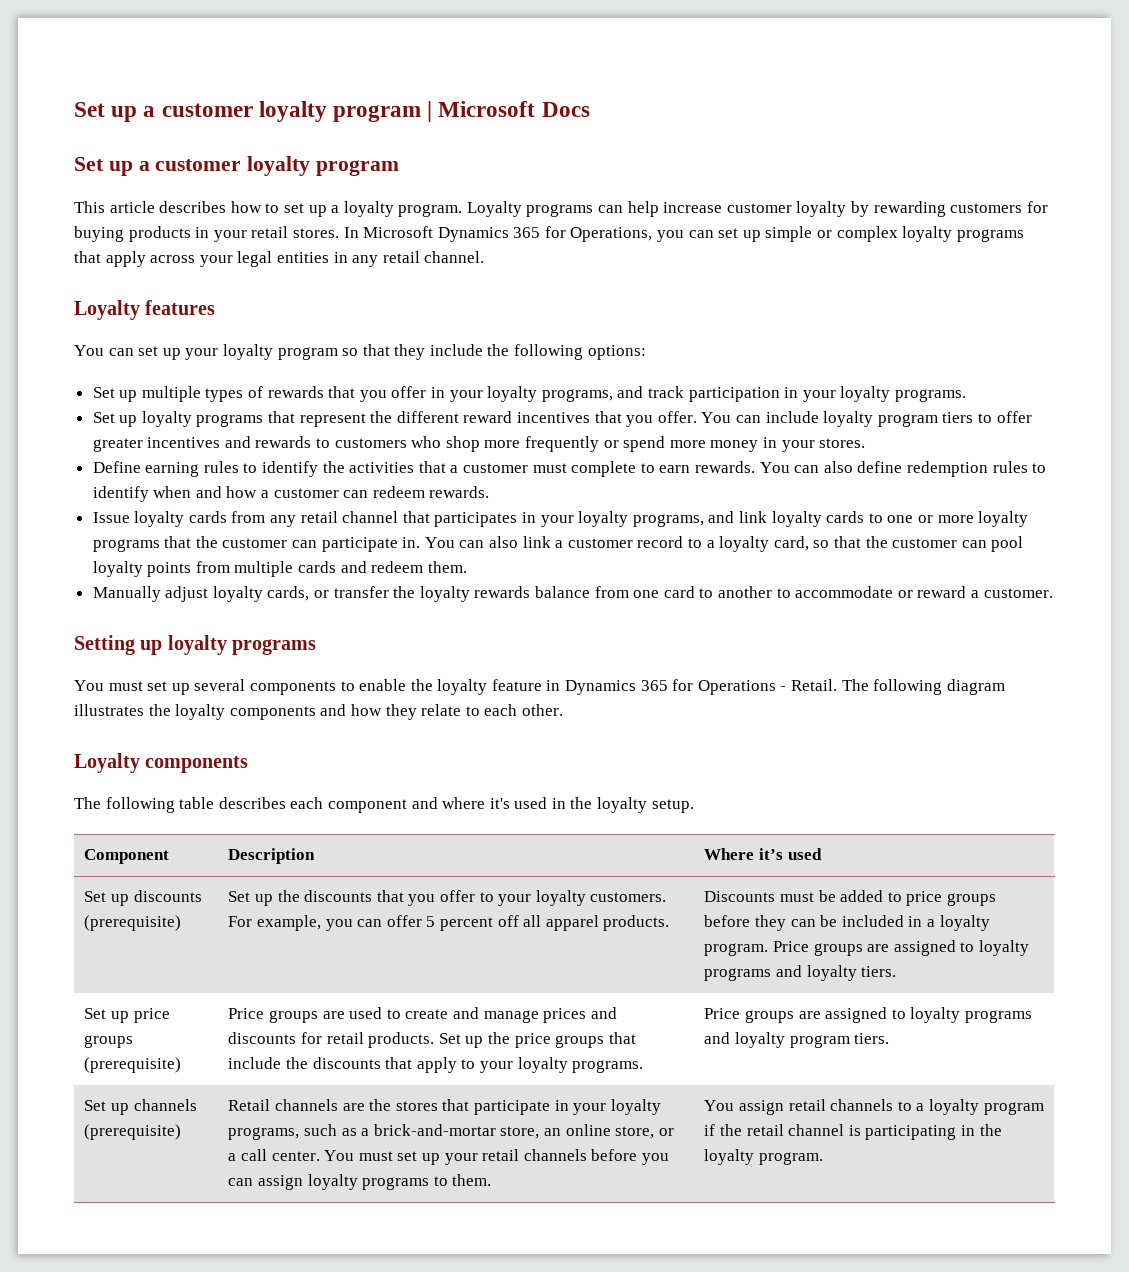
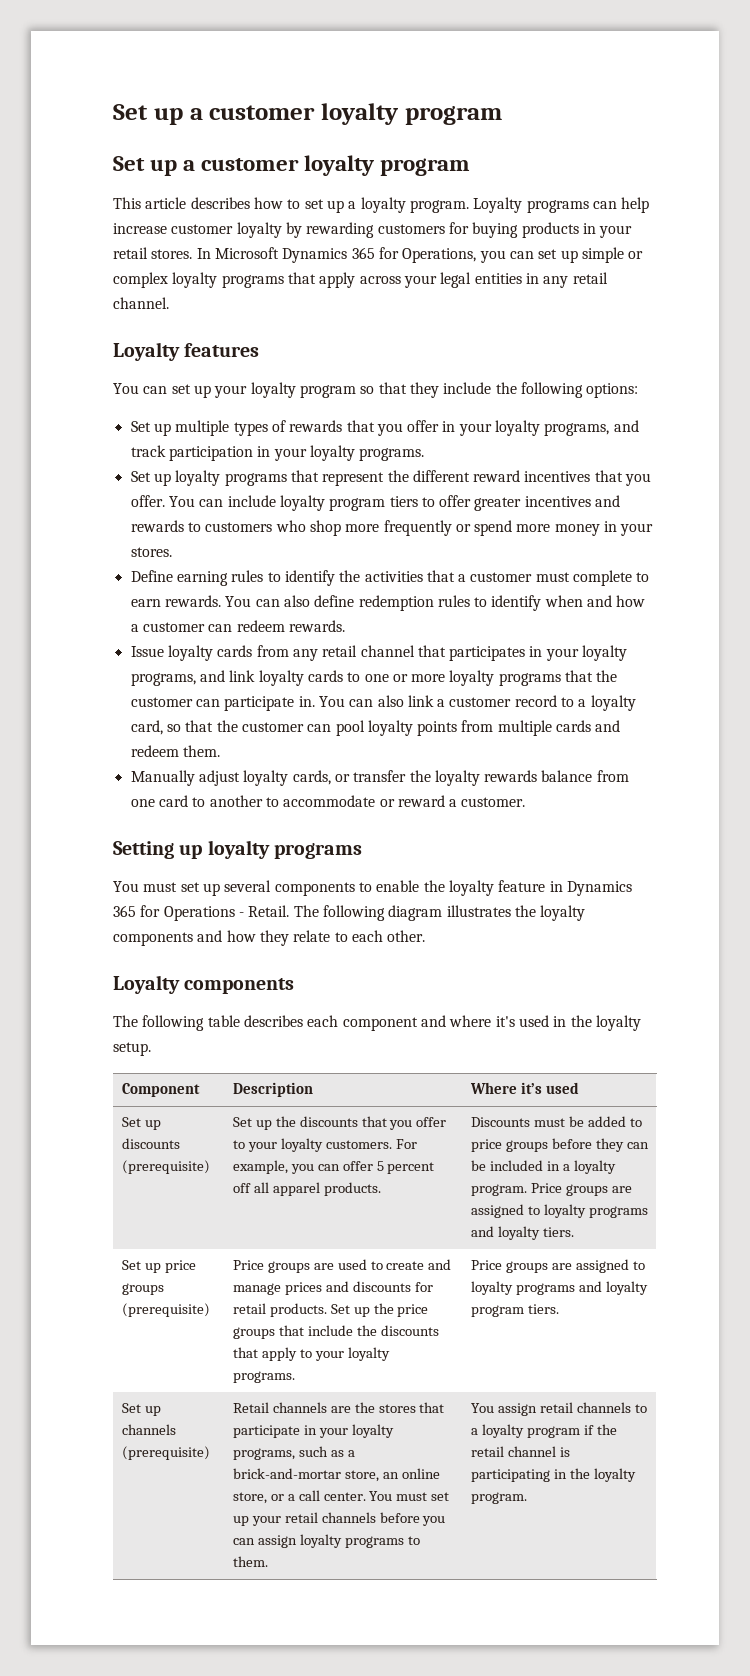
[74,101,590,122] Set up a customer loyalty program | Microsoft Docs -> [113,103,502,125] Set up a customer loyalty program

